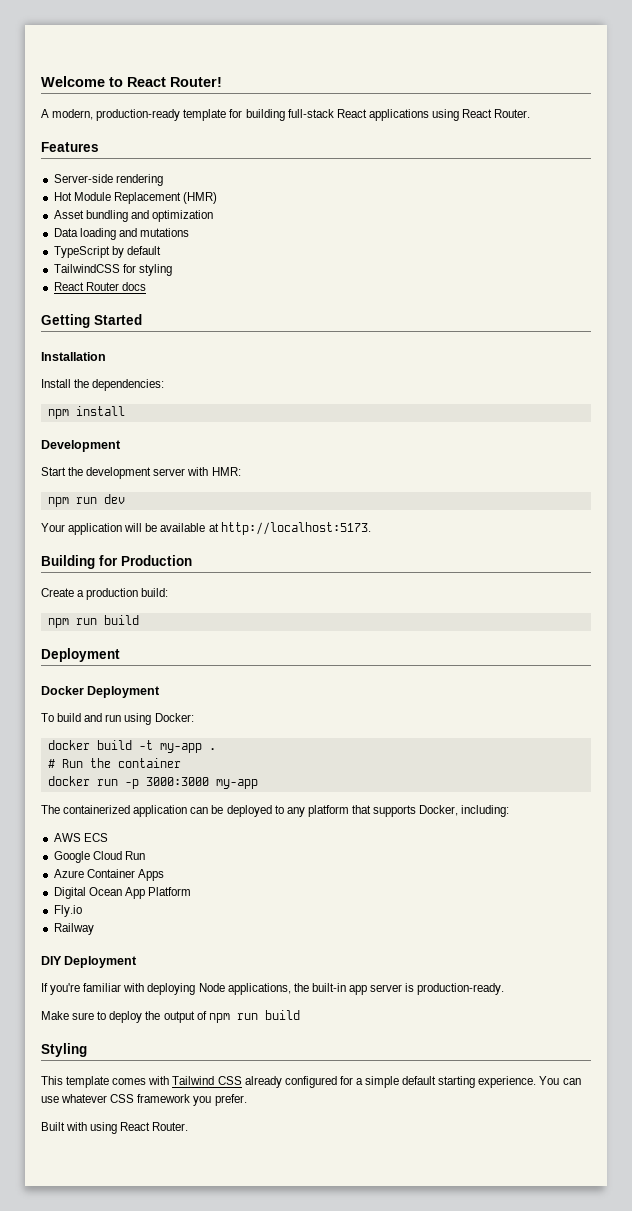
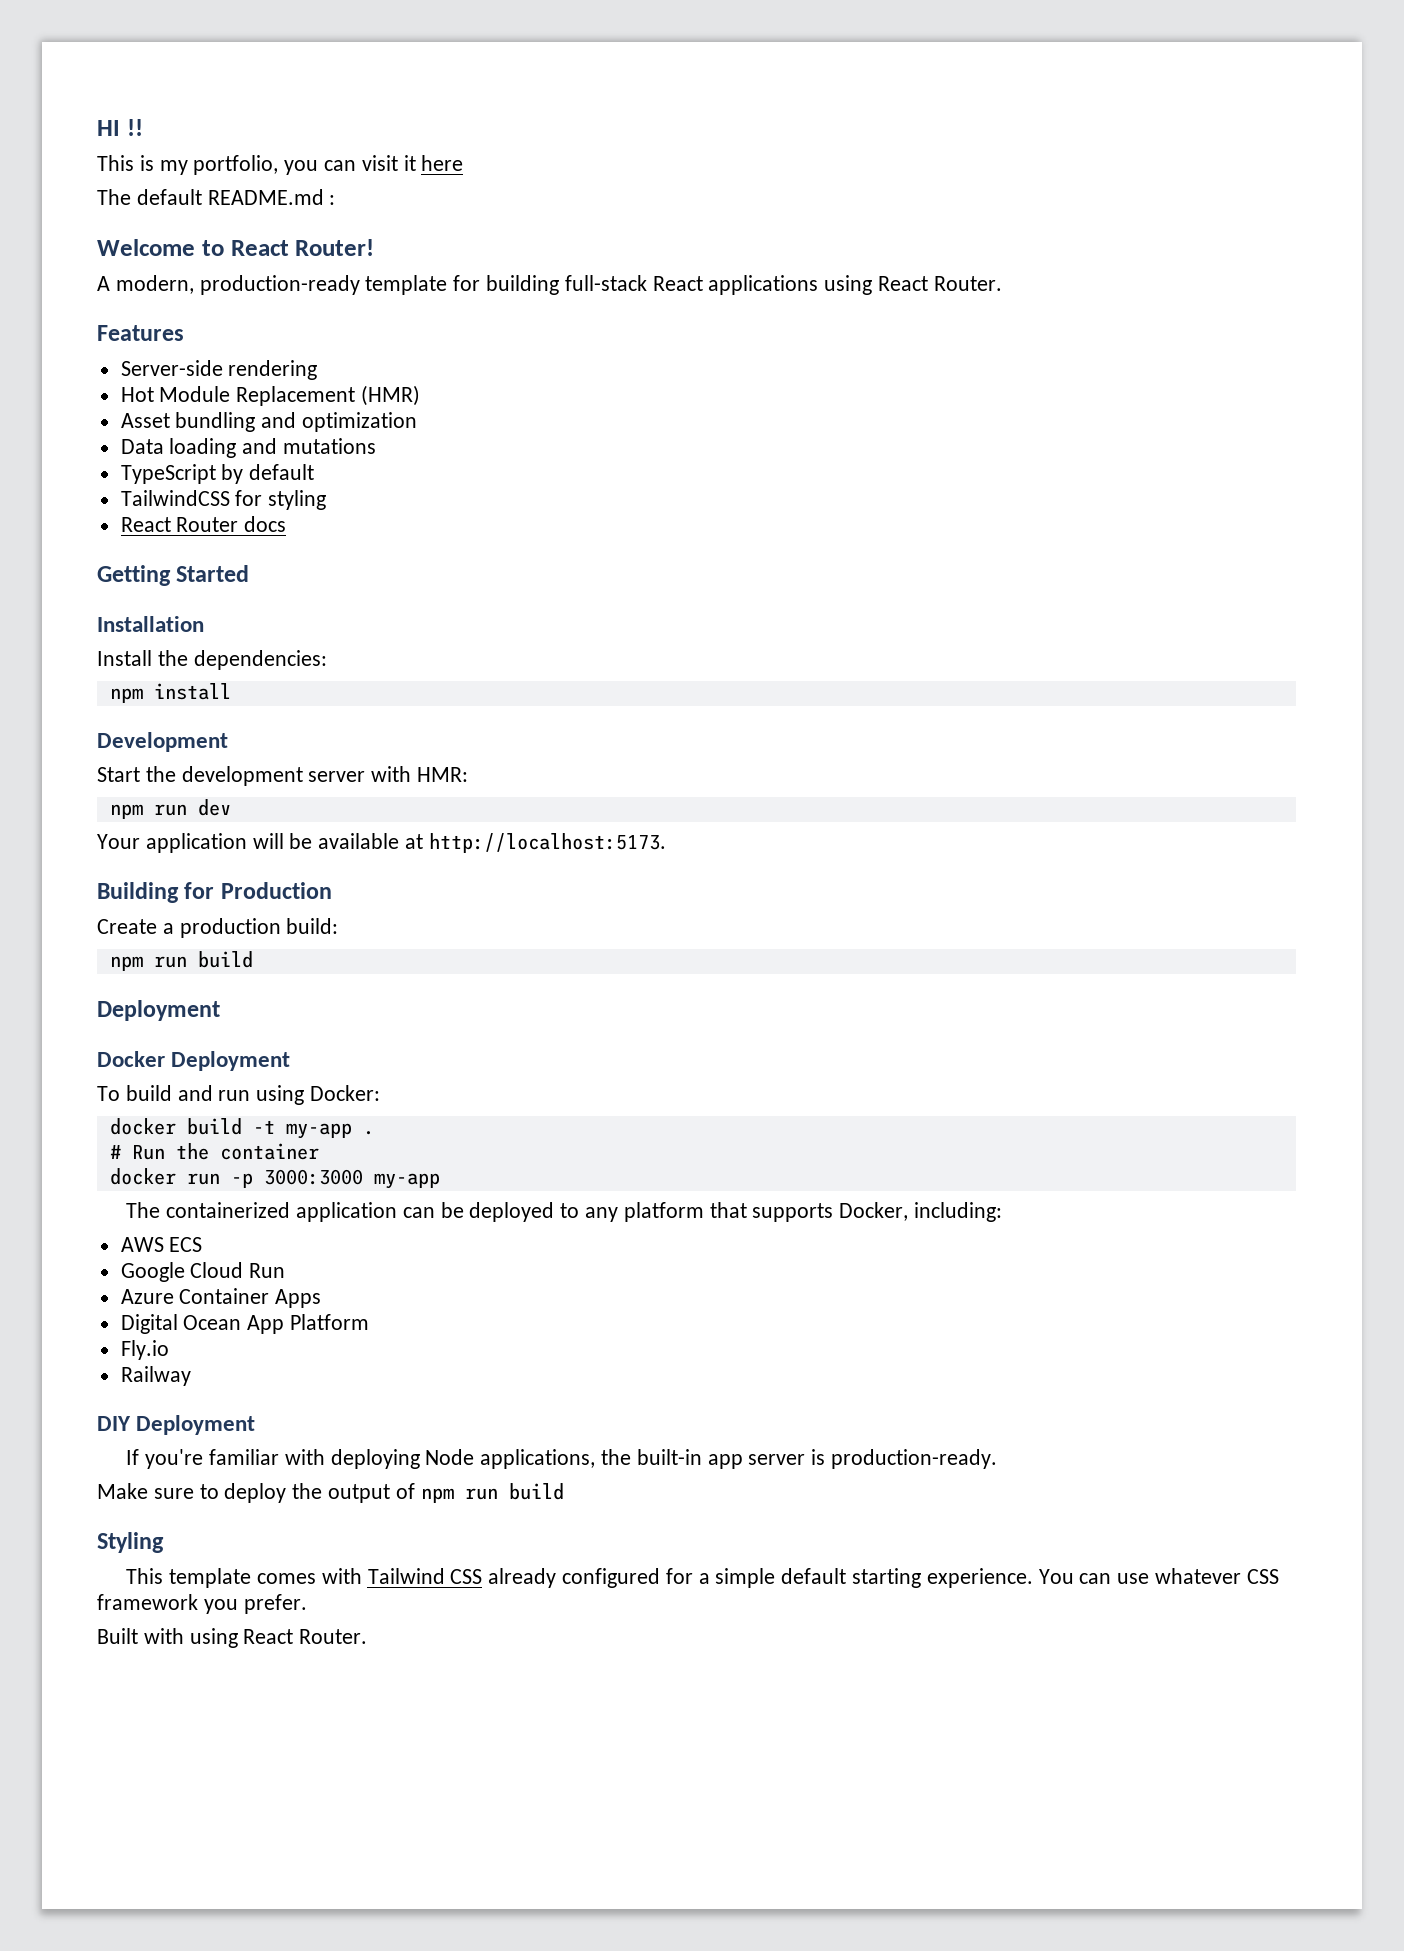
(41, 81) none -> [97,119,143,136] [97,155,464,175] [97,189,336,205] HI !! // This is my portfolio, you can visit it here // The default README.md : //

